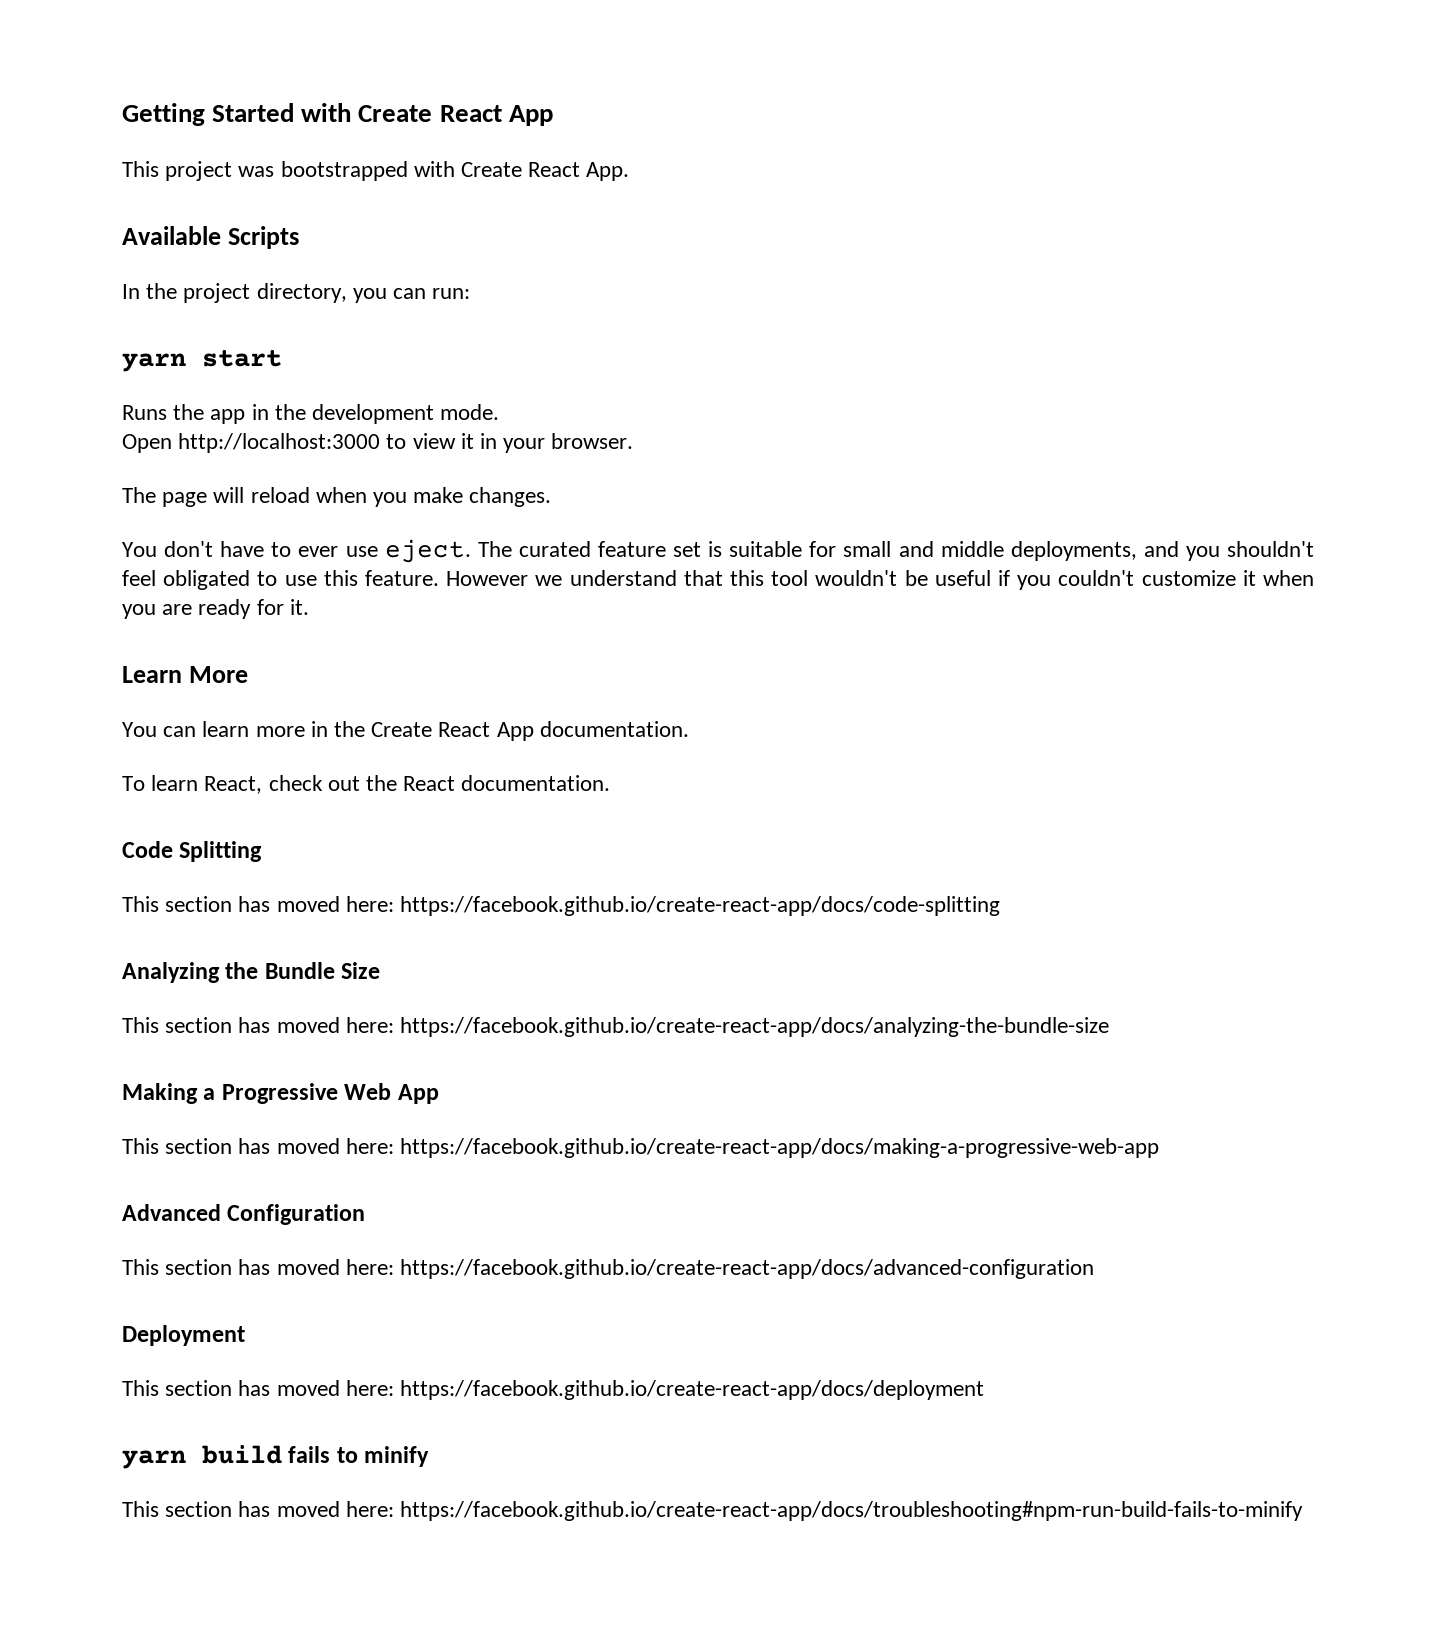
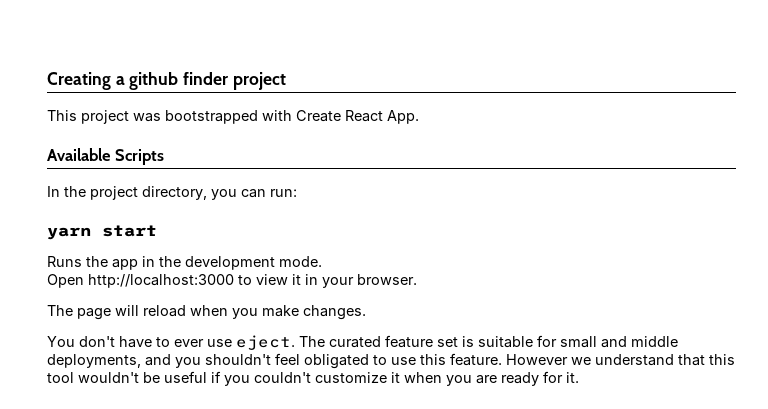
[122,103,553,126] Getting Started with Create React App -> [47,72,286,90] Creating a github finder project
[122,666,248,683] [122,721,689,741] [122,775,611,794] [122,841,263,862] [122,896,1001,916] [122,962,381,983] [122,1017,1110,1037] [122,1083,439,1104] [122,1138,1160,1158] [122,1204,366,1225] [122,1259,1095,1279] [122,1325,245,1346] [122,1380,985,1400] [122,1445,430,1469] [122,1501,1304,1521] // Learn More // You can learn more in the Create React App documentation. // To learn React, check out the React documentation. // Code Splitting // This section has moved here: https://facebook.github.io/create-react-app/docs/code-splitting // Analyzing the Bundle Size // This section has moved here: https://facebook.github.io/create-react-app/docs/analyzing-the-bundle-size // Making a Progressive Web App // This section has moved here: https://facebook.github.io/create-react-app/docs/making-a-progressive-web-app // Advanced Configuration // This section has moved here: https://facebook.github.io/create-react-app/docs/advanced-configuration // Deployment // This section has moved here: https://facebook.github.io/create-react-app/docs/deployment // yarn build fails to minify // This section has moved here: https://facebook.github.io/create-react-app/docs/troubleshooting#npm-run-build-fails-to-minify -> (579, 377) none

